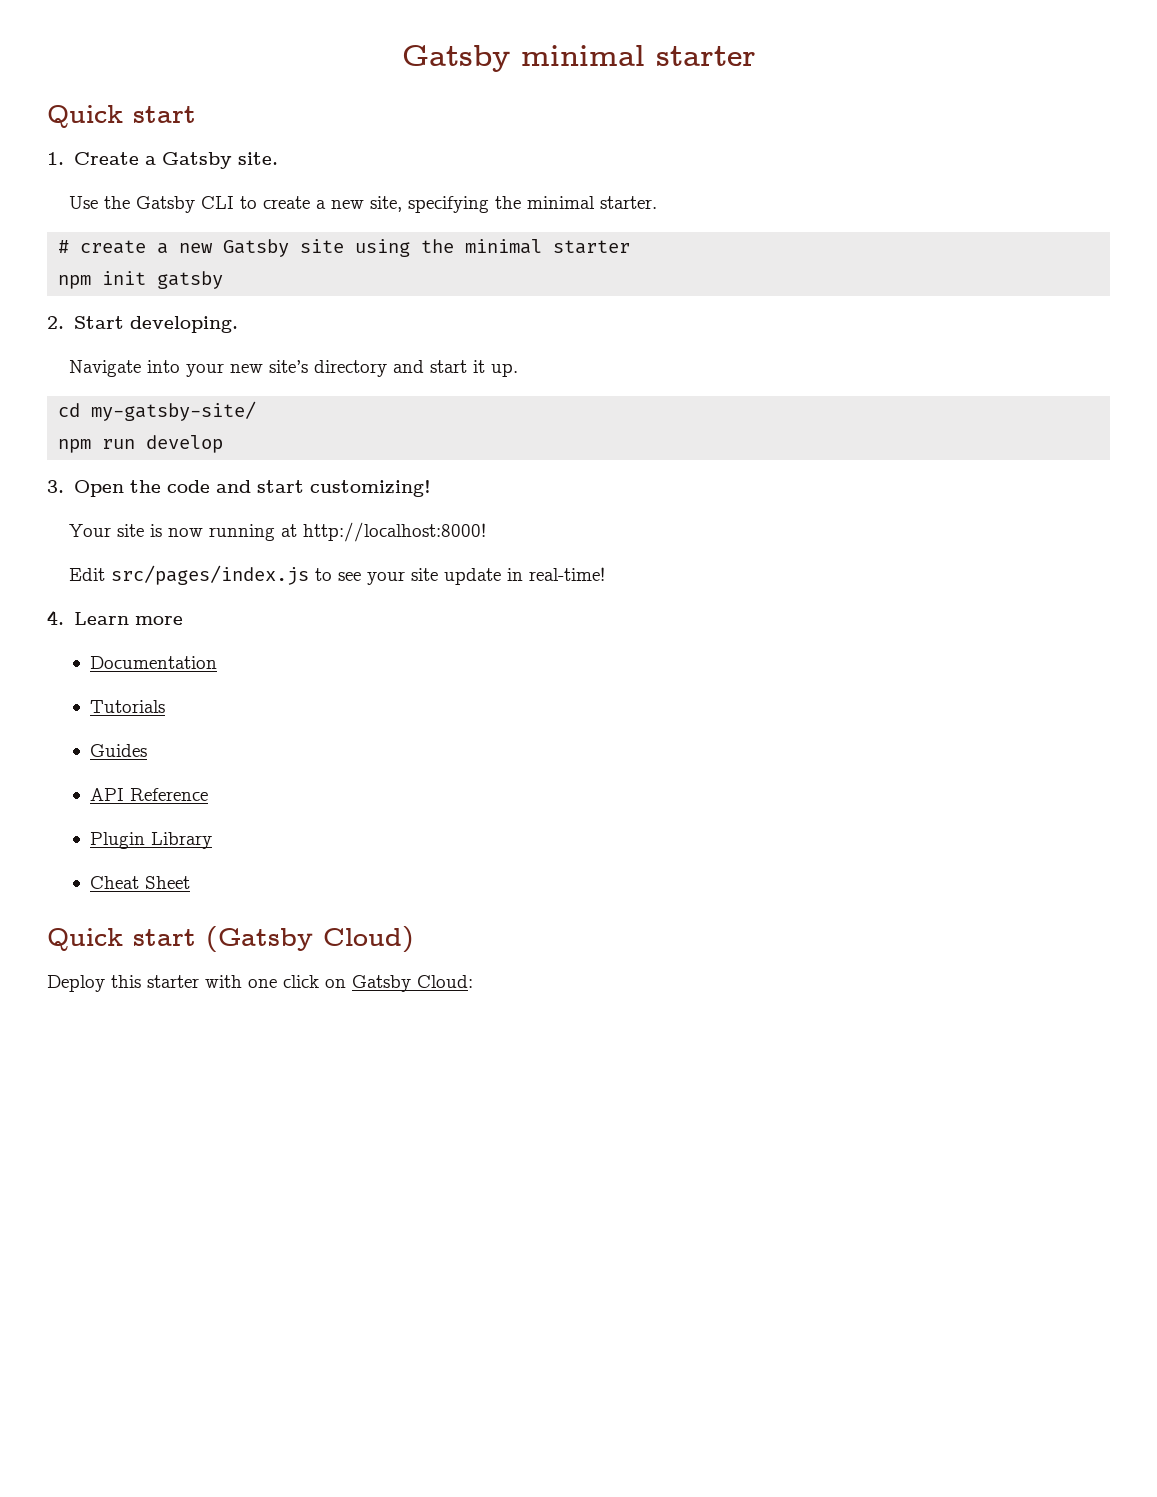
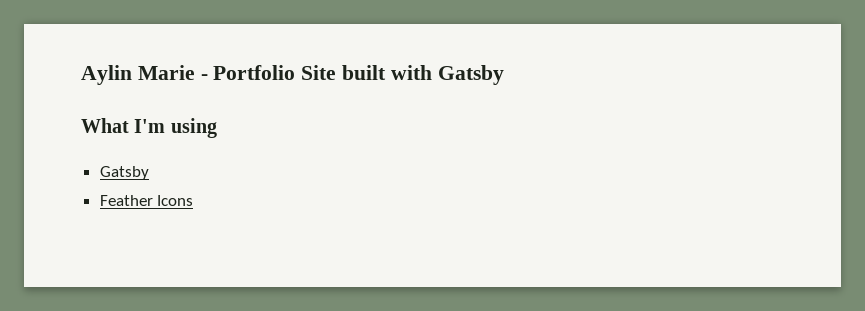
[401,45,756,72] [47,105,196,128] [47,152,278,169] [69,196,658,213] [58,239,631,257] [58,271,224,289] [47,316,238,333] [69,360,519,377] [58,401,257,421] [58,435,224,453] [47,480,431,497] [69,522,487,542] [69,565,606,585] [47,610,183,625] [90,656,218,669] [90,700,166,713] [90,744,148,757] [90,788,209,801] [90,832,213,849] [90,876,191,889] [47,926,414,953] [47,975,473,992] Gatsby minimal starter // Quick start // 1. Create a Gatsby site. // Use the Gatsby CLI to create a new site, specifying the minimal starter. // # create a new Gatsby site using the minimal starter // npm init gatsby // 2. Start developing. // Navigate into your new site’s directory and start it up. // cd my-gatsby-site/ // npm run develop // 3. Open the code and start customizing! // Your site is now running at http://localhost:8000! // Edit src/pages/index.js to see your site update in real-time! // 4. Learn more // Documentation // Tutorials // Guides // API Reference // Plugin Library // Cheat Sheet // Quick start (Gatsby Cloud) // Deploy this starter with one click on Gatsby Cloud: -> [81,65,504,85] [81,118,217,138] [99,166,149,180] [99,195,194,206] Aylin Marie - Portfolio Site built with Gatsby // What I'm using // Gatsby // Feather Icons

